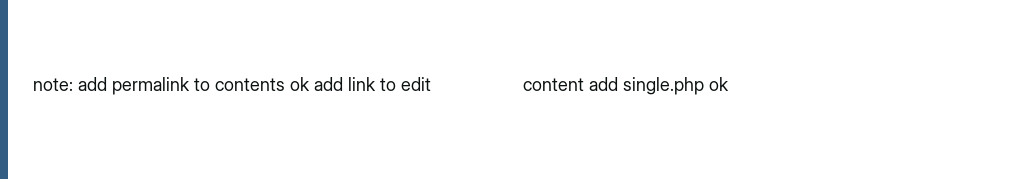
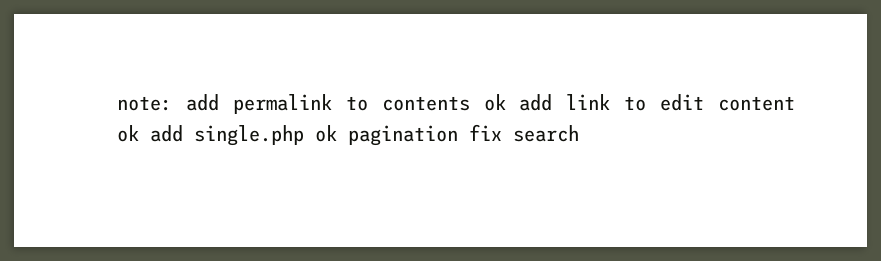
(584, 84) none -> [117,125,139,142] ok
(729, 84) none -> [348,124,579,146] pagination fix search

